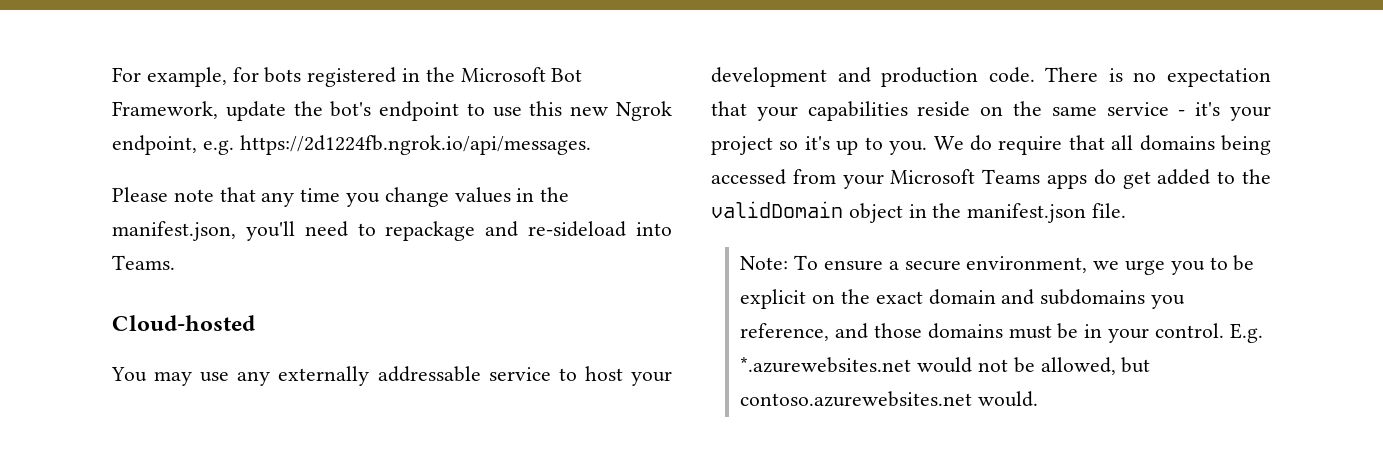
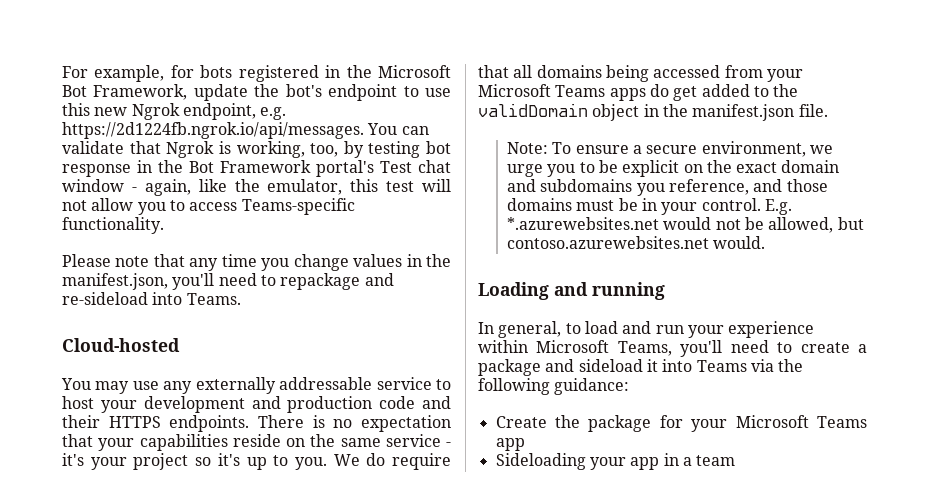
(591, 145) none -> [367,123,429,135] [62,141,451,158] [62,160,451,177] [62,179,451,196] [62,198,355,215] [62,217,164,234] You can validate that Ngrok is working, too, by testing bot response in the Bot Framework portal's Test chat window - again, like the emulator, this test will not allow you to access Teams-specific functionality.
[988,67,1035,83] code. -> [379,396,451,409] [62,415,250,432] code and their HTTPS endpoints.
(1039, 399) none -> [478,282,665,300] [478,321,815,338] [478,340,867,357] [478,359,804,376] [478,378,630,395] [495,415,867,432] [495,438,525,451] [495,453,736,470] // Loading and running // In general, to load and run your experience within Microsoft Teams, you'll need to create a package and sideload it into Teams via the following guidance: // Create the package for your Microsoft Teams app // Sideloading your app in a team

